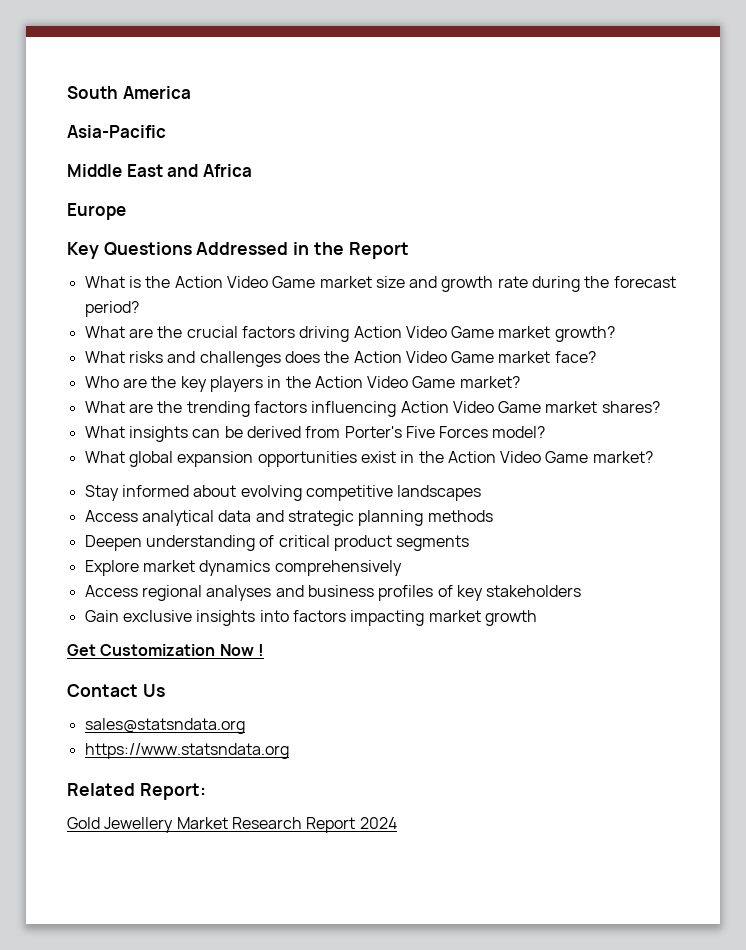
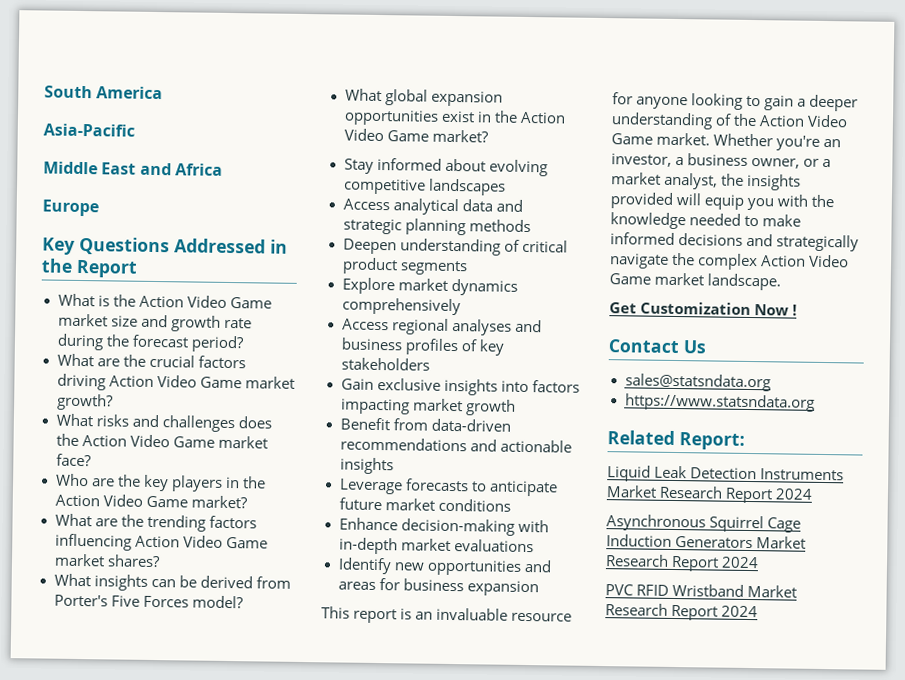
(537, 618) none -> [339,417,511,432] [339,437,572,453] [339,457,394,475] [338,478,558,497] [338,497,511,512] [338,517,549,536] [338,537,534,555] [337,557,552,576] [337,578,539,597] [321,606,573,624] [612,92,859,112] [611,112,849,130] [611,132,842,151] [611,153,832,169] [611,172,802,191] [610,192,835,211] [610,212,802,230] [610,232,860,252] [609,252,850,271] [609,272,782,291] // Benefit from data-driven recommendations and actionable insights // Leverage forecasts to anticipate future market conditions // Enhance decision-making with in-depth market evaluations // Identify new opportunities and areas for business expansion // This report is an invaluable resource for anyone looking to gain a deeper understanding of the Action Video Game market. Whether you're an investor, a business owner, or a market analyst, the insights provided will equip you with the knowledge needed to make informed decisions and strategically navigate the complex Action Video Game market landscape.
[67,817,397,833] Gold Jewellery Market Research Report 2024 -> [607,465,845,482] [606,485,814,504] [606,514,802,533] [606,534,807,549] [605,554,760,572] [605,583,798,598] [605,603,759,621] Liquid Leak Detection Instruments Market Research Report 2024 // Asynchronous Squirrel Cage Induction Generators Market Research Report 2024 // PVC RFID Wristband Market Research Report 2024

